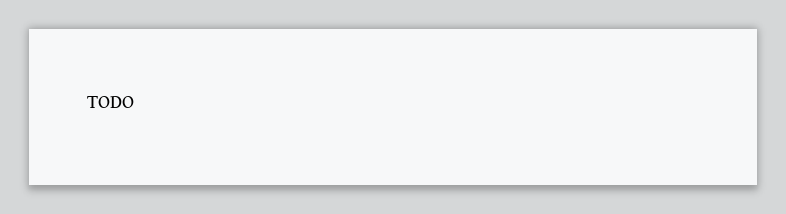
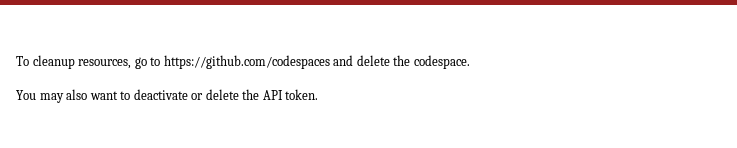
[87,96,134,108] TODO -> [16,55,470,69] [16,89,319,103] To cleanup resources, go to https://github.com/codespaces and delete the codespace. // You may also want to deactivate or delete the API token.

